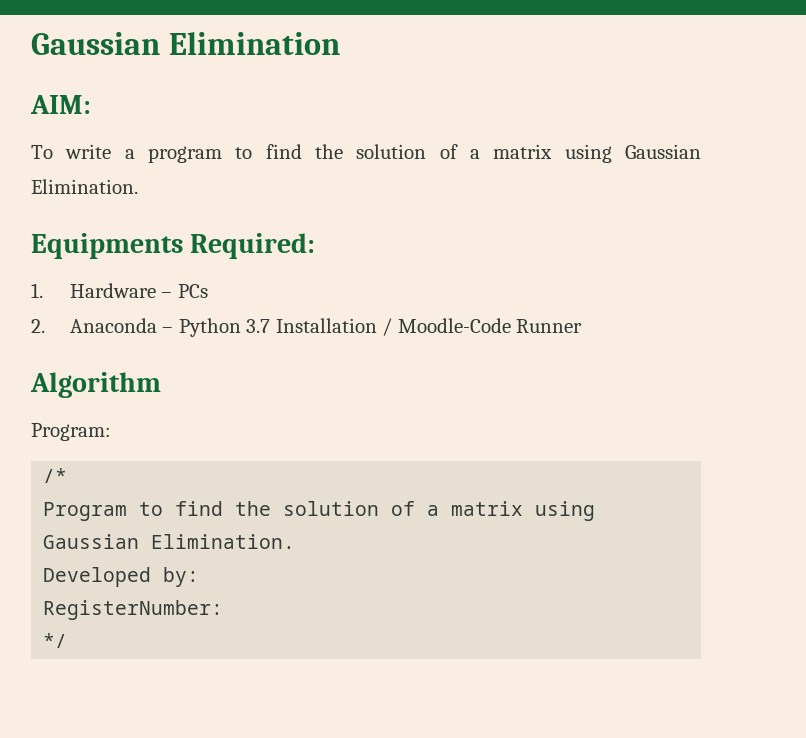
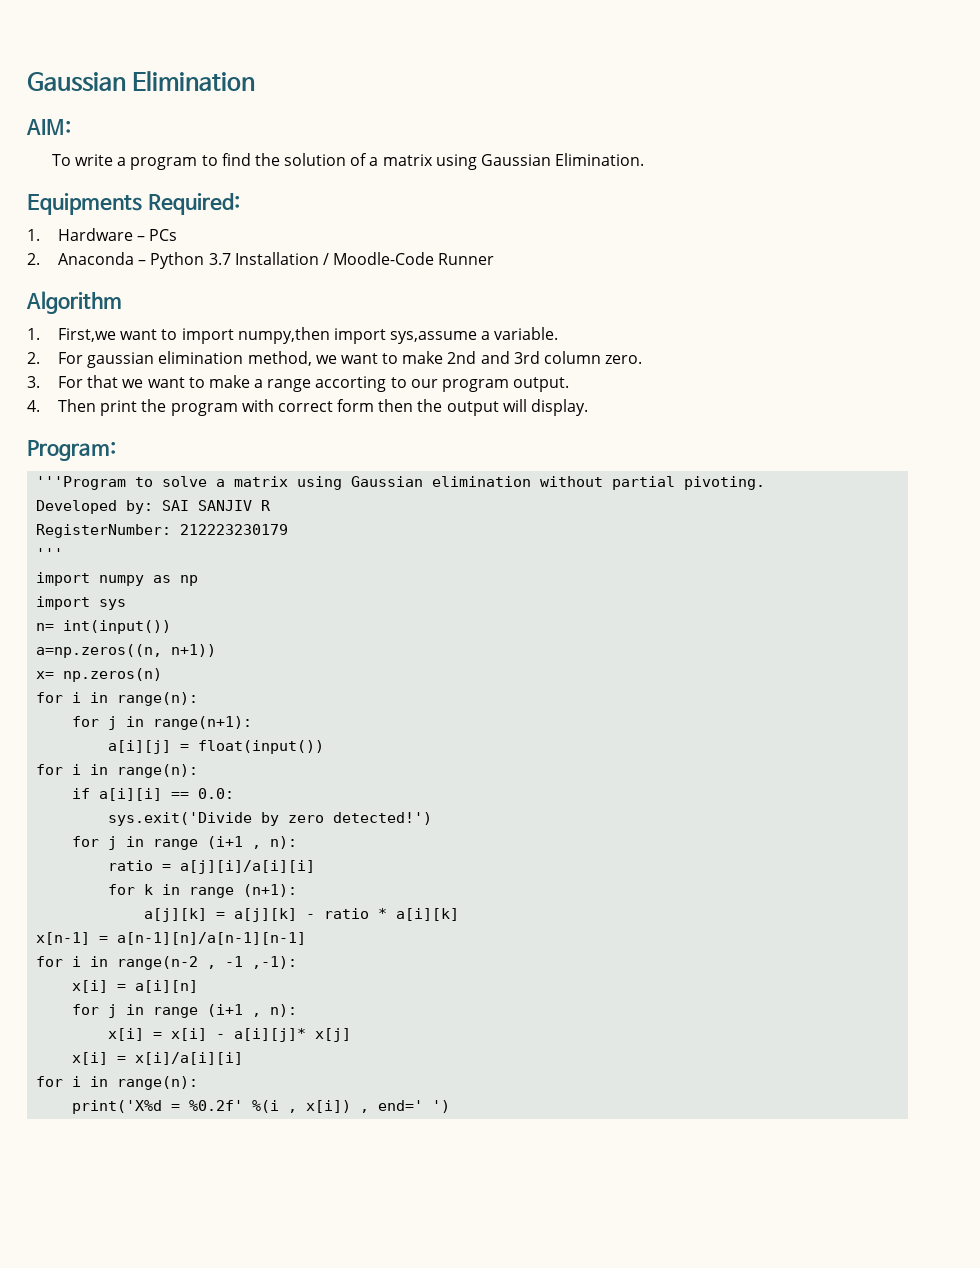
[31,423,111,441] [43,468,68,483] [43,501,596,521] [43,534,296,549] [43,567,200,587] [43,600,224,620] [43,633,68,648] Program: // /* // Program to find the solution of a matrix using Gaussian Elimination. // Developed by: // RegisterNumber: // */ -> [27,327,559,344] [27,351,643,368] [27,375,570,392] [27,399,589,416] [27,440,116,461] [36,476,766,490] [36,500,272,514] [36,524,289,538] [36,548,64,559] [36,572,199,586] [36,596,127,610] [36,620,172,634] [36,644,217,658] [36,668,163,682] [36,692,199,706] [72,716,253,730] [108,740,325,754] [36,764,199,778] [72,788,235,801] [108,812,433,826] [72,836,298,850] [108,860,316,874] [108,884,298,898] [144,908,460,922] [36,932,307,945] [36,956,298,970] [72,980,199,993] [72,1004,298,1018] [108,1028,352,1042] [72,1052,244,1065] [36,1076,199,1090] [72,1100,451,1114] 1. First,we want to import numpy,then import sys,assume a variable. // 2. For gaussian elimination method, we want to make 2nd and 3rd column zero. // 3. For that we want to make a range accorting to our program output. // 4. Then print the program with correct form then the output will display. // Program: // '''Program to solve a matrix using Gaussian elimination without partial pivoting. // Developed by: SAI SANJIV R // RegisterNumber: 212223230179 // ''' // import numpy as np // import sys // n= int(input()) // a=np.zeros((n, n+1)) // x= np.zeros(n) // for i in range(n): // for j in range(n+1): // a[i][j] = float(input()) // for i in range(n): // if a[i][i] == 0.0: // sys.exit('Divide by zero detected!') // for j in range (i+1 , n): // ratio = a[j][i]/a[i][i] // for k in range (n+1): // a[j][k] = a[j][k] - ratio * a[i][k] // x[n-1] = a[n-1][n]/a[n-1][n-1] // for i in range(n-2 , -1 ,-1): // x[i] = a[i][n] // for j in range (i+1 , n): // x[i] = x[i] - a[i][j]* x[j] // x[i] = x[i]/a[i][i] // for i in range(n): // print('X%d = %0.2f' %(i , x[i]) , end=' ')

